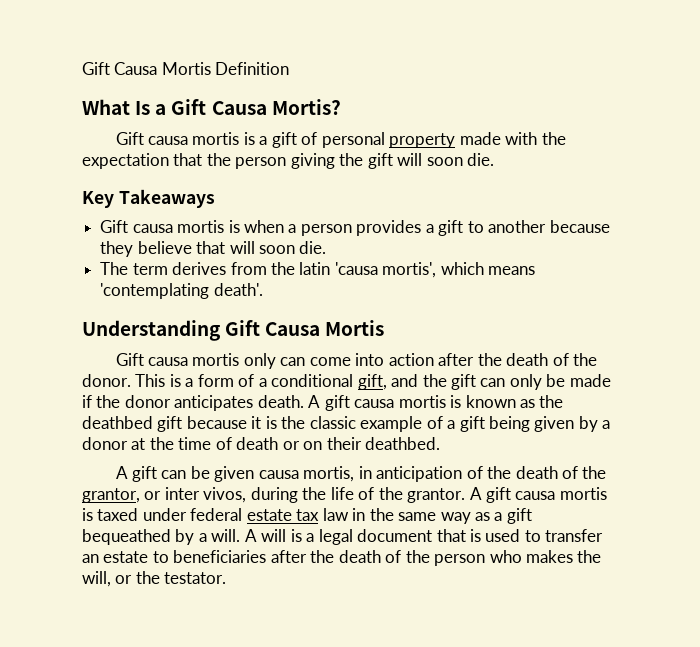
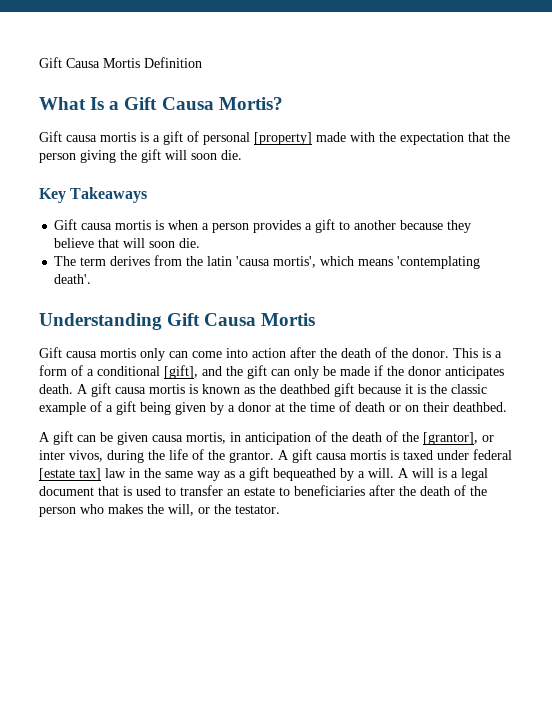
[389,133,456,148] property -> [254,132,312,145] [property]
[357,374,387,390] gift, -> [164,365,198,379] [gift],
[82,488,140,503] grantor, -> [423,432,478,445] [grantor],
[246,509,320,521] estate tax -> [39,468,101,481] [estate tax]

